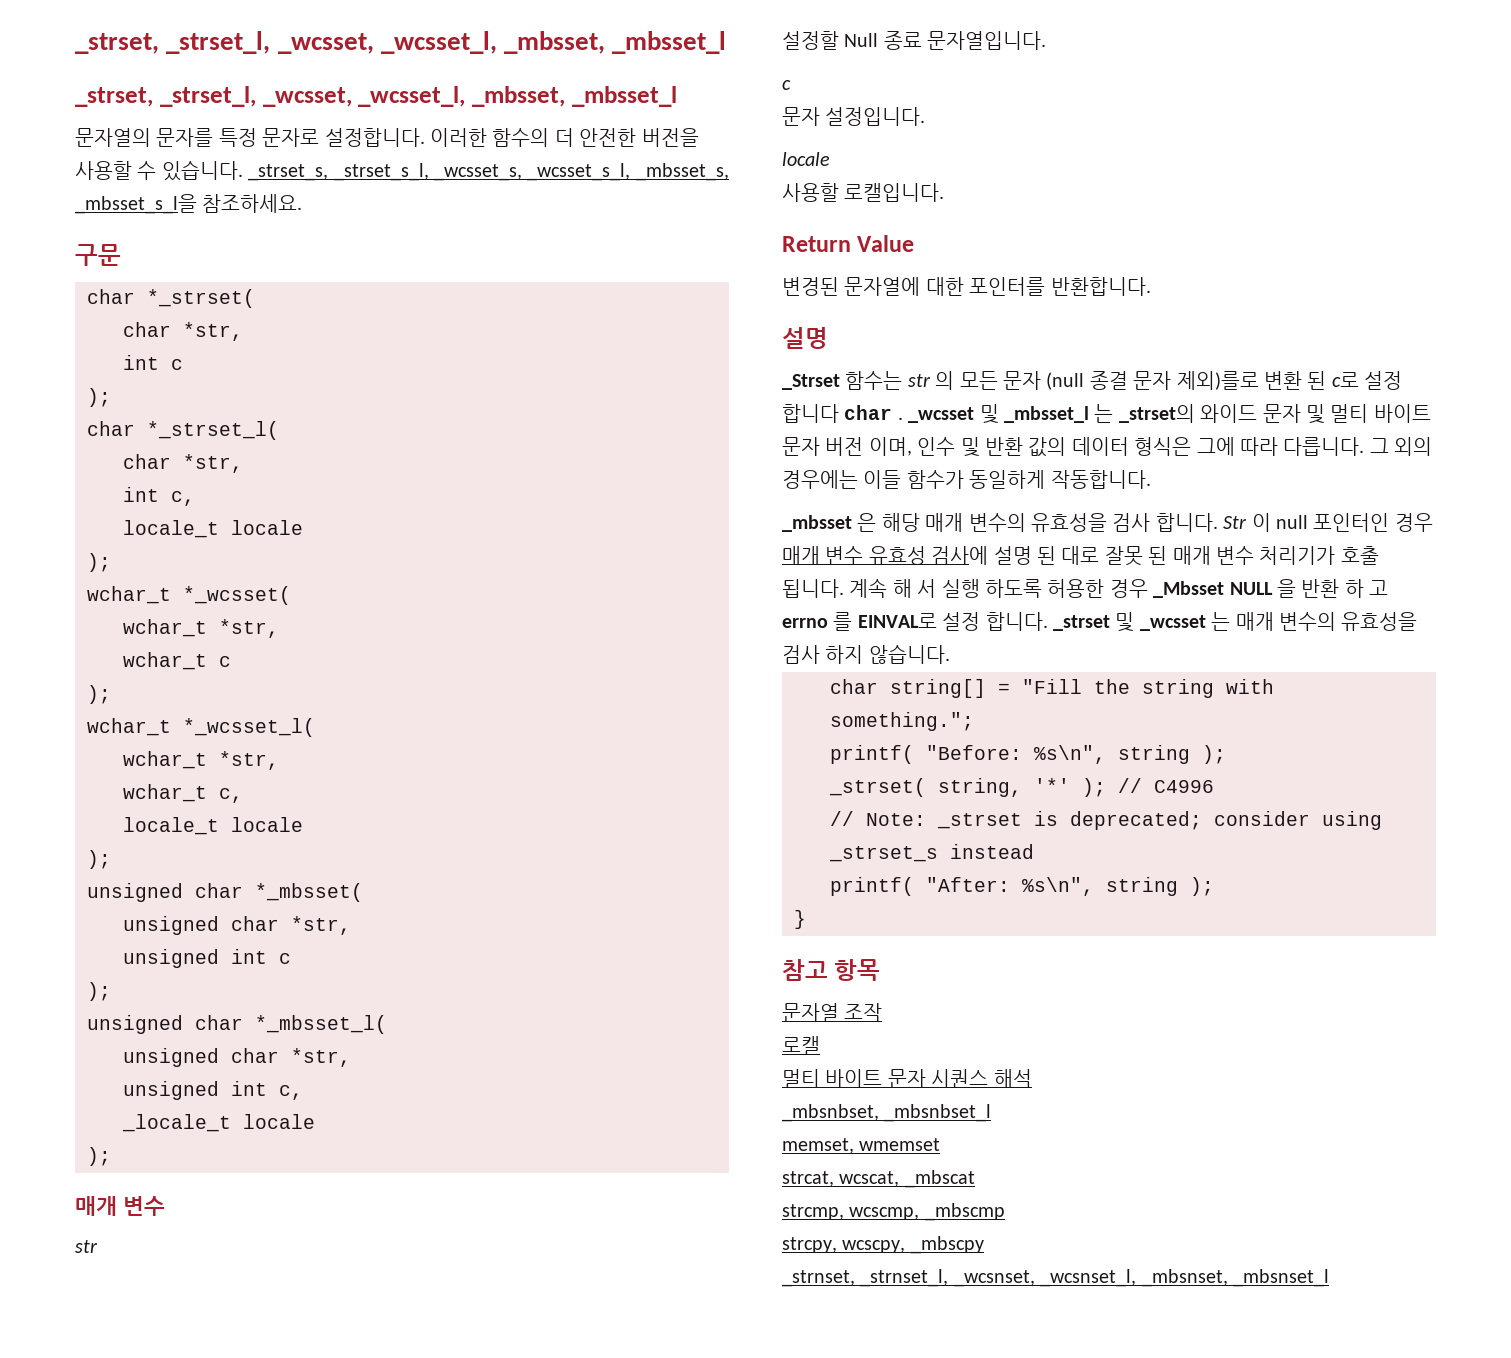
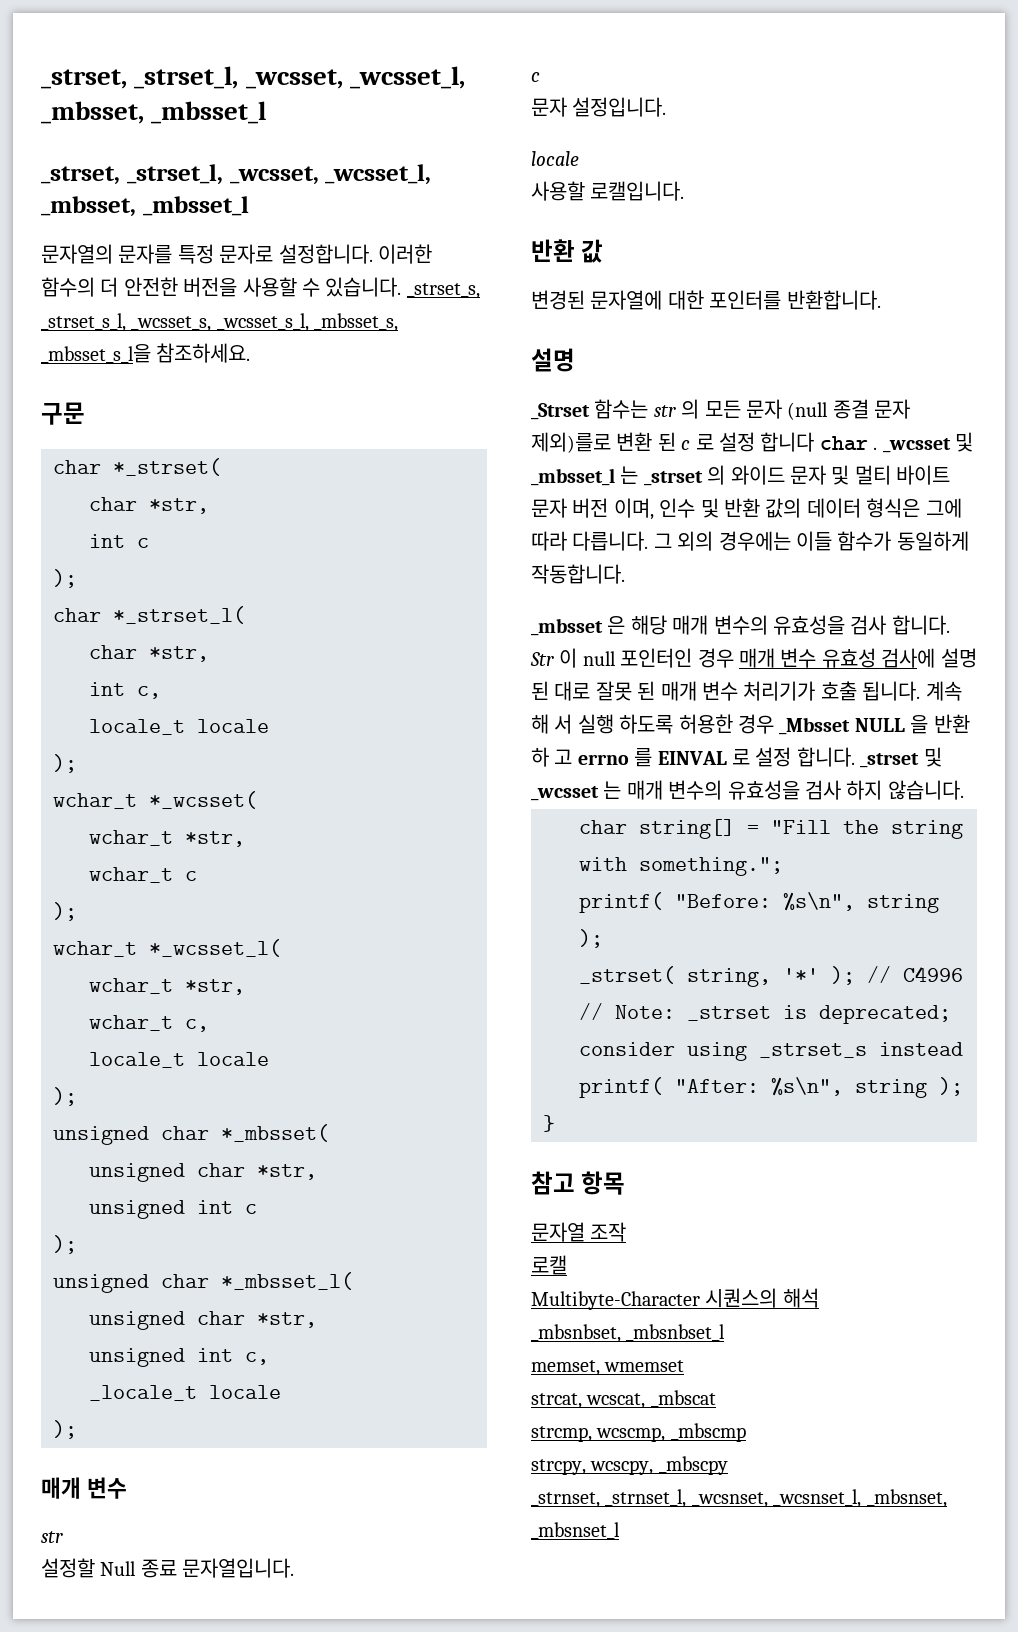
[782,235,915,252] Return Value -> [531,239,604,263] 반환 값
[1331,372,1359,387] c로 -> [681,434,714,450] c 로
[1118,404,1195,423] _strset의 -> [643,465,726,486] _strset 의
[857,613,937,628] EINVAL로 -> [657,749,750,765] EINVAL 로
[782,1069,989,1088] 멀티 바이트 문자 시퀀스 -> [531,1288,778,1310] Multibyte-Character 시퀀스의

